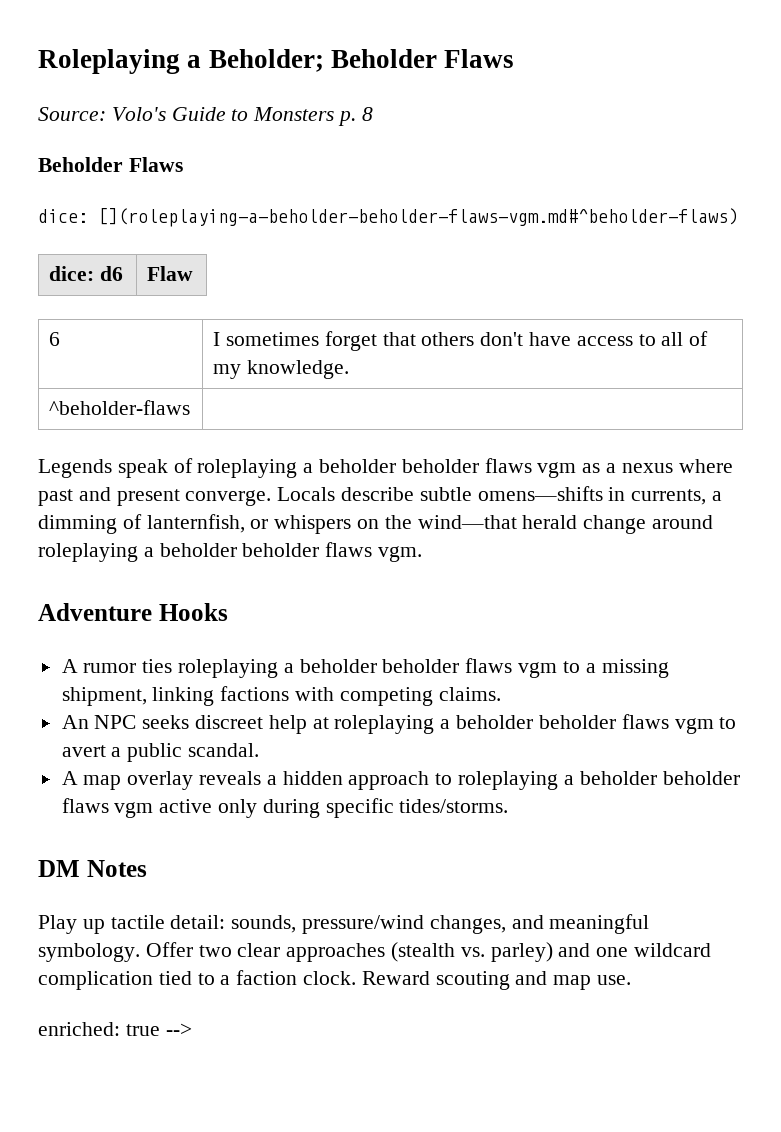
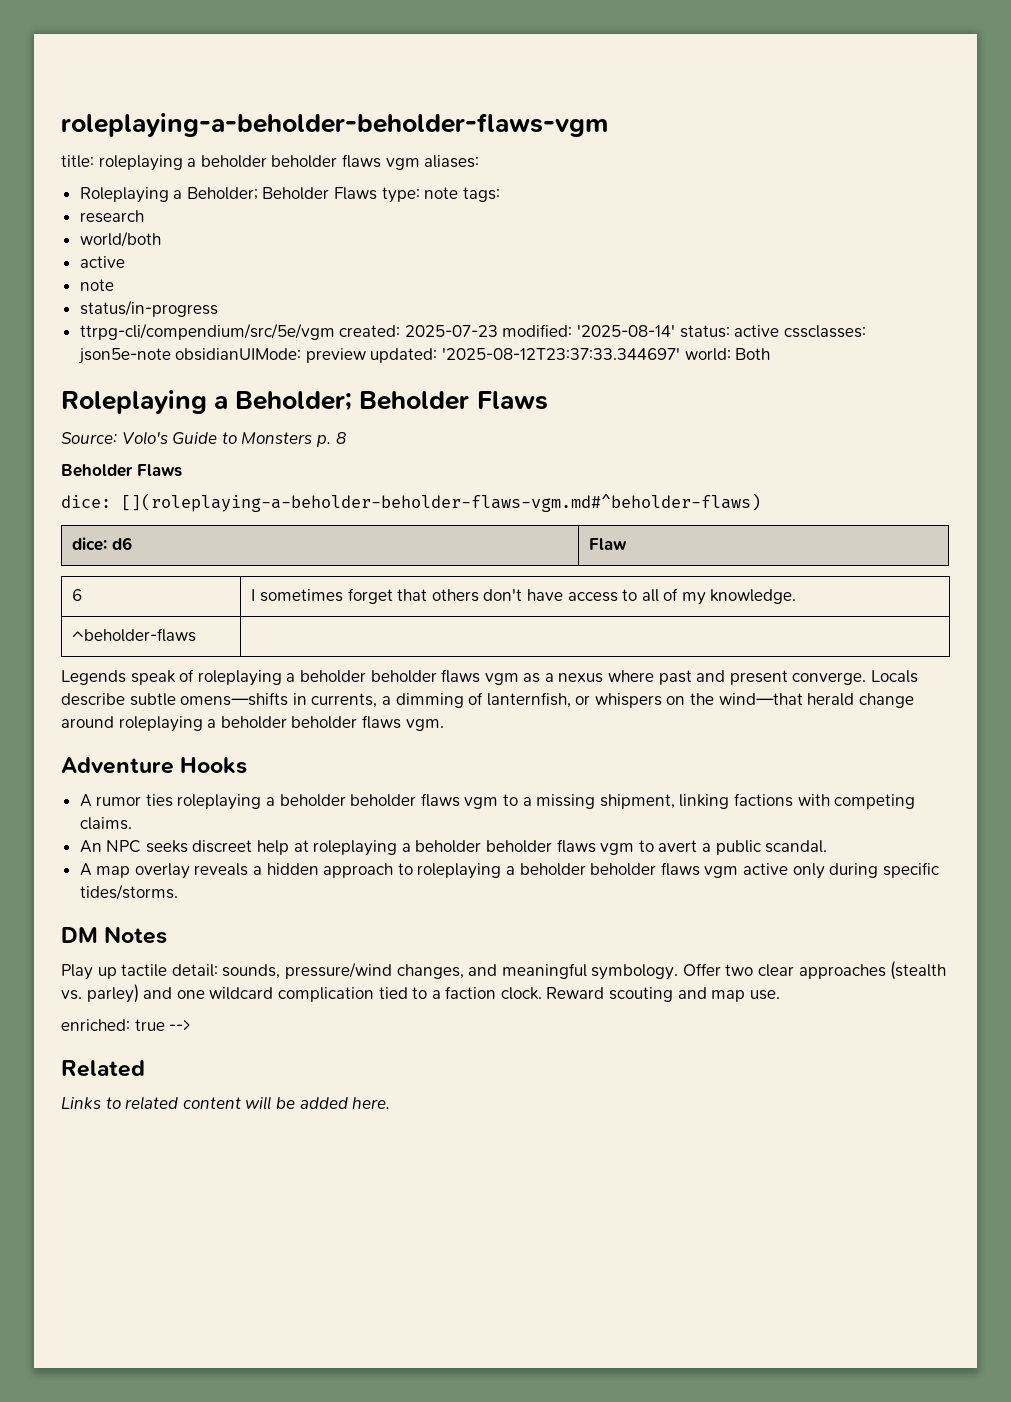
(38, 61) none -> [61,113,608,137] [61,154,480,171] [79,187,500,203] [79,210,144,223] [79,231,161,247] [79,256,125,268] [79,279,114,291] [79,300,218,317] [79,323,866,340] [77,348,771,364] roleplaying-a-beholder-beholder-flaws-vgm // title: roleplaying a beholder beholder flaws vgm aliases: // Roleplaying a Beholder; Beholder Flaws type: note tags: // research // world/both // active // note // status/in-progress // ttrpg-cli/compendium/src/5e/vgm created: 2025-07-23 modified: '2025-08-14' status: active cssclasses: json5e-note obsidianUIMode: preview updated: '2025-08-12T23:37:33.344697' world: Both //
(192, 1029) none -> [61,1060,145,1077] [61,1096,391,1110] // Related // Links to related content will be added here.

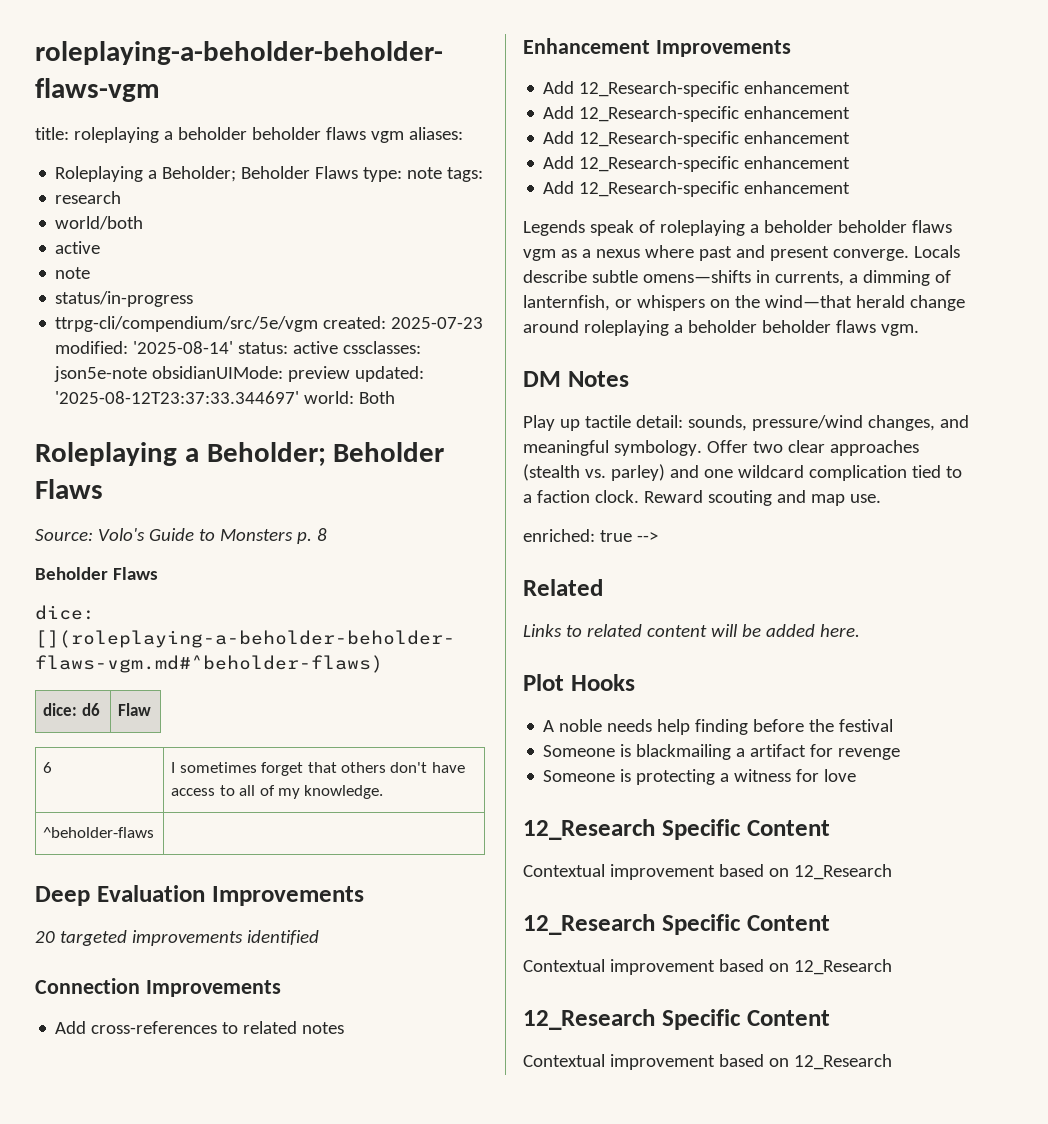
(197, 635) none -> [35,885,364,906] [35,930,319,946] [35,978,281,997] [55,1021,345,1034] [523,38,791,57] [543,81,851,97] [543,106,851,122] [543,131,851,147] [543,156,851,172] [543,181,851,197] // Deep Evaluation Improvements // 20 targeted improvements identified // Connection Improvements // Add cross-references to related notes // Enhancement Improvements // Add 12_Research-specific enhancement // Add 12_Research-specific enhancement // Add 12_Research-specific enhancement // Add 12_Research-specific enhancement // Add 12_Research-specific enhancement
[61,757,248,774] [79,793,916,810] [79,817,132,830] [79,839,828,856] [79,862,939,879] [79,884,178,900] // Adventure Hooks // A rumor ties roleplaying a beholder beholder flaws vgm to a missing shipment, linking factions with competing claims. // An NPC seeks discreet help at roleplaying a beholder beholder flaws vgm to avert a public scandal. // A map overlay reveals a hidden approach to roleplaying a beholder beholder flaws vgm active only during specific tides/storms. -> (919, 330) none
(391, 1103) none -> [523,674,635,691] [543,719,894,735] [543,744,901,760] [543,769,857,785] [523,819,830,840] [523,864,892,880] [523,914,830,935] [523,959,892,975] [523,1009,830,1030] [523,1054,892,1070] // Plot Hooks // A noble needs help finding before the festival // Someone is blackmailing a artifact for revenge // Someone is protecting a witness for love // 12_Research Specific Content // Contextual improvement based on 12_Research // 12_Research Specific Content // Contextual improvement based on 12_Research // 12_Research Specific Content // Contextual improvement based on 12_Research

